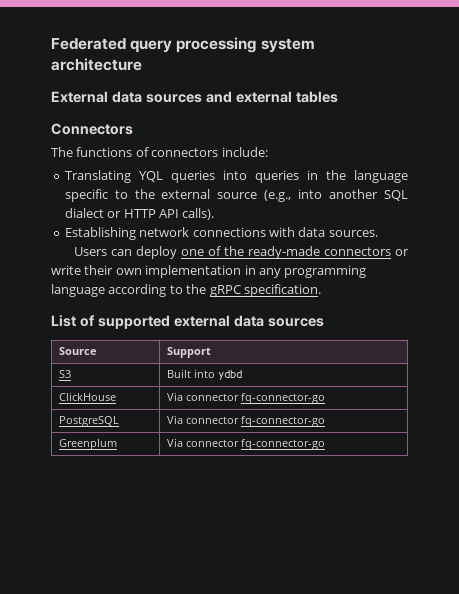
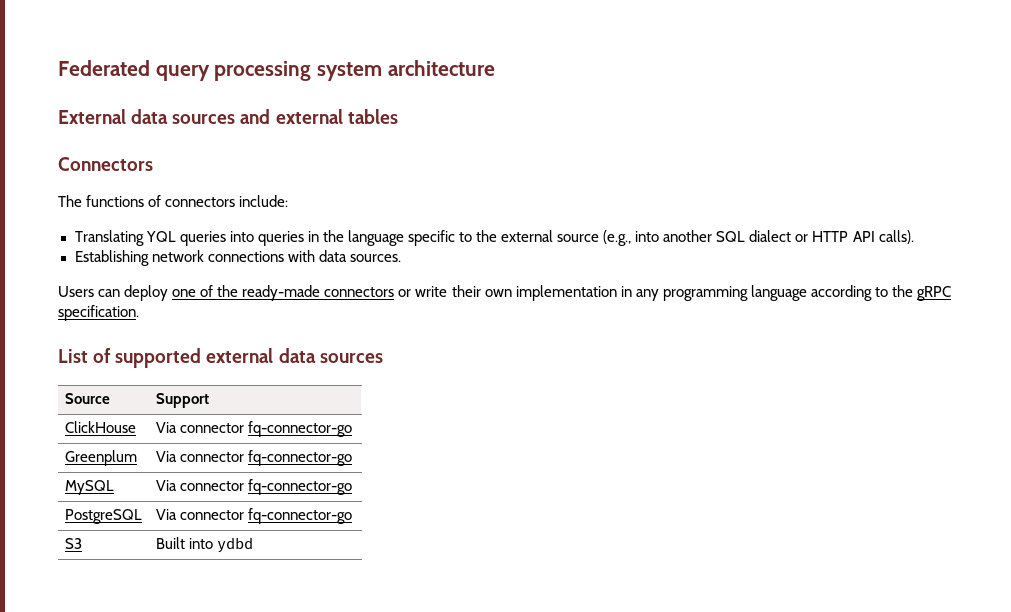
[59,370,72,378] [167,369,243,380] [59,392,117,401] S3 | Built into ydbd // ClickHouse -> [64,421,136,433] [155,421,352,437] [64,450,137,466] [155,450,352,466] [64,480,114,495] ClickHouse | Via connector fq-connector-go // Greenplum | Via connector fq-connector-go // MySQL
[59,439,118,450] [167,438,326,450] Greenplum | Via connector fq-connector-go -> [64,538,82,549] [155,537,253,553] S3 | Built into ydbd

